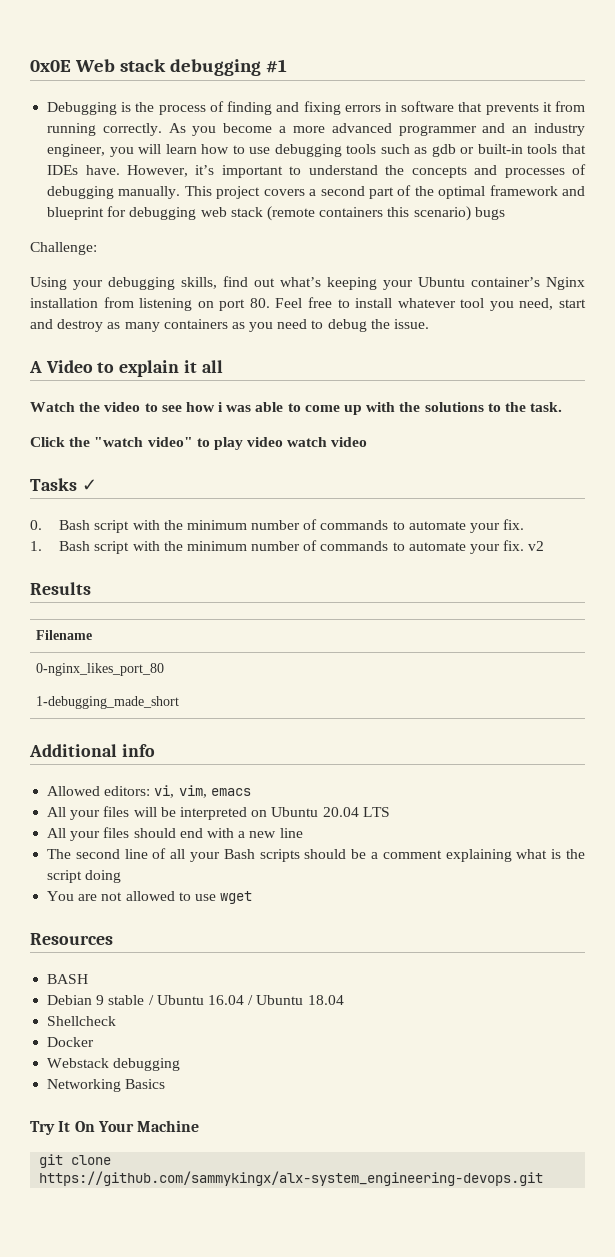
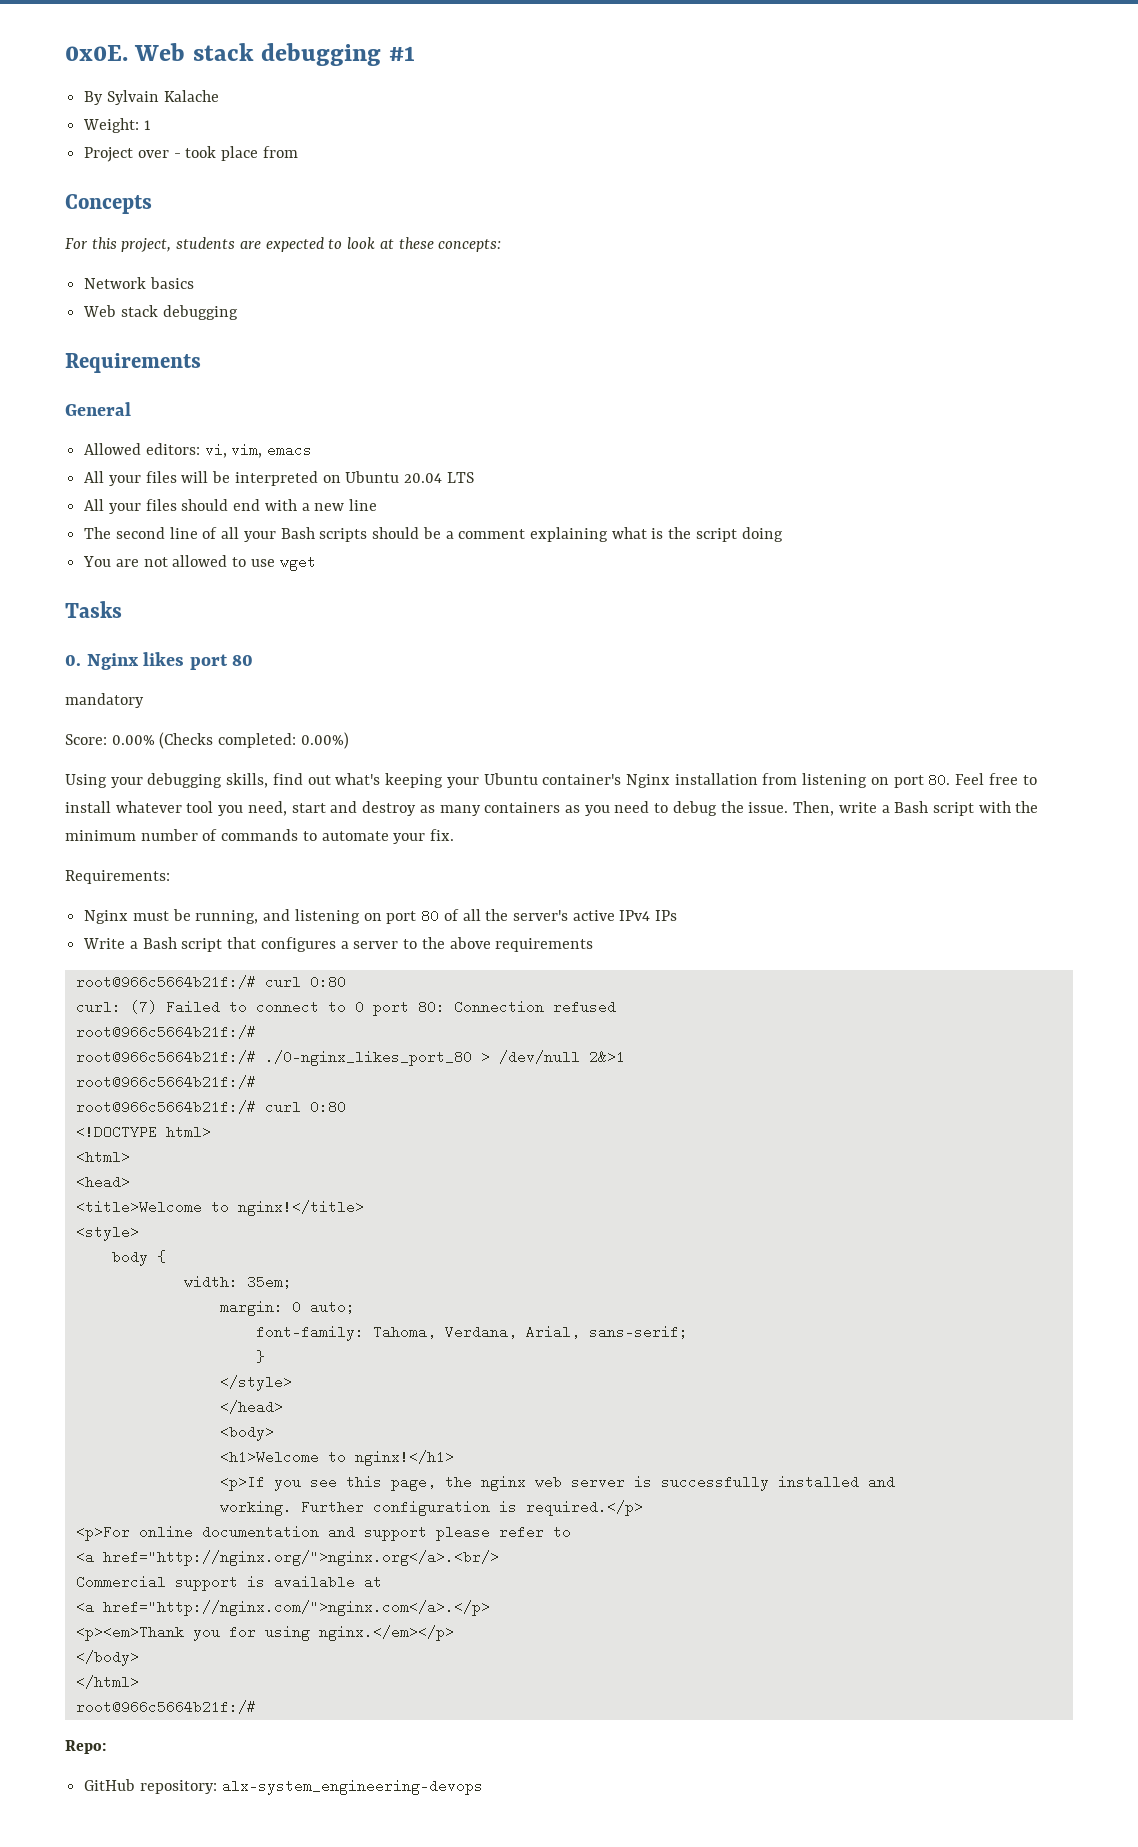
[30,60,71,72] 0x0E -> [65,45,128,61] 0x0E.
[47,101,585,115] [47,123,585,136] [47,144,586,157] [47,164,586,178] [47,185,586,199] [47,206,505,221] [30,242,97,255] [30,276,585,290] [30,297,586,311] [30,319,430,332] [29,360,223,377] [30,402,563,415] [30,437,368,450] [30,478,97,491] [30,519,525,533] [30,540,545,554] [30,582,91,595] [36,630,93,640] [36,663,165,676] [36,696,180,709] [29,744,155,757] Debugging is the process of finding and fixing errors in software that prevents it from running correctly. As you become a more advanced programmer and an industry engineer, you will learn how to use debugging tools such as gdb or built-in tools that IDEs have. However, it’s important to understand the concepts and processes of debugging manually. This project covers a second part of the optimal framework and blueprint for debugging web stack (remote containers this scenario) bugs // Challenge: // Using your debugging skills, find out what’s keeping your Ubuntu container’s Nginx installation from listening on port 80. Feel free to install whatever tool you need, start and destroy as many containers as you need to debug the issue. // A Video to explain it all // Watch the video to see how i was able to come up with the solutions to the task. // Click the "watch video" to play video watch video // Tasks ✓ // 0. Bash script with the minimum number of commands to automate your fix. // 1. Bash script with the minimum number of commands to automate your fix. v2 // Results // Filename // 0-nginx_likes_port_80 // 1-debugging_made_short // Additional info -> [84,90,219,105] [83,118,151,133] [84,146,298,162] [65,194,152,214] [65,237,502,252] [84,277,194,289] [83,305,238,320] [65,353,201,373] [65,402,131,416] By Sylvain Kalache // Weight: 1 // Project over - took place from // Concepts // For this project, students are expected to look at these concepts: // Network basics // Web stack debugging // Requirements // General
[30,933,113,945] [47,974,89,984] [47,995,344,1005] [47,1016,117,1026] [47,1037,95,1047] [47,1058,181,1071] [47,1079,166,1092] [30,1120,200,1135] [39,1154,112,1168] [39,1171,544,1186] Resources // BASH // Debian 9 stable / Ubuntu 16.04 / Ubuntu 18.04 // Shellcheck // Docker // Webstack debugging // Networking Basics // Try It On Your Machine // git clone https://github.com/sammykingx/alx-system_engineering-devops.git -> [65,601,122,618] [65,652,254,670] [65,693,144,708] [65,732,349,749] [65,773,1037,788] [65,801,1039,816] [65,829,455,844] [65,870,170,884] [84,909,678,924] [83,937,594,952] [75,975,346,989] [75,1000,616,1016] [75,1025,256,1039] [75,1050,625,1066] [75,1075,256,1089] [75,1100,346,1114] [75,1125,211,1139] [75,1150,130,1164] [75,1175,130,1189] [75,1200,364,1216] [75,1225,139,1241] [111,1250,166,1266] [183,1275,292,1289] [219,1300,355,1316] [255,1325,688,1341] [255,1350,265,1363] [219,1375,292,1391] [219,1400,283,1414] [219,1425,274,1441] [219,1450,454,1466] [219,1475,895,1491] [219,1500,643,1516] [75,1525,571,1541] [75,1550,499,1566] [75,1575,382,1591] [75,1600,490,1616] [75,1625,454,1641] [75,1650,139,1666] [75,1675,139,1689] [75,1700,256,1714] [65,1740,106,1754] [84,1779,483,1795] Tasks // 0. Nginx likes port 80 // mandatory // Score: 0.00% (Checks completed: 0.00%) // Using your debugging skills, find out what's keeping your Ubuntu container's Nginx installation from listening on port 80. Feel free to install whatever tool you need, start and destroy as many containers as you need to debug the issue. Then, write a Bash script with the minimum number of commands to automate your fix. // Requirements: // Nginx must be running, and listening on port 80 of all the server's active IPv4 IPs // Write a Bash script that configures a server to the above requirements // root@966c5664b21f:/# curl 0:80 // curl: (7) Failed to connect to 0 port 80: Connection refused // root@966c5664b21f:/# // root@966c5664b21f:/# ./0-nginx_likes_port_80 > /dev/null 2&>1 // root@966c5664b21f:/# // root@966c5664b21f:/# curl 0:80 // <!DOCTYPE html> // <html> // <head> // <title>Welcome to nginx!</title> // <style> // body { // width: 35em; // margin: 0 auto; // font-family: Tahoma, Verdana, Arial, sans-serif; // } // </style> // </head> // <body> // <h1>Welcome to nginx!</h1> // <p>If you see this page, the nginx web server is successfully installed and // working. Further configuration is required.</p> // <p>For online documentation and support please refer to // <a href="http://nginx.org/">nginx.org</a>.<br/> // Commercial support is available at // <a href="http://nginx.com/">nginx.com</a>.</p> // <p><em>Thank you for using nginx.</em></p> // </body> // </html> // root@966c5664b21f:/# // Repo: // GitHub repository: alx-system_engineering-devops

